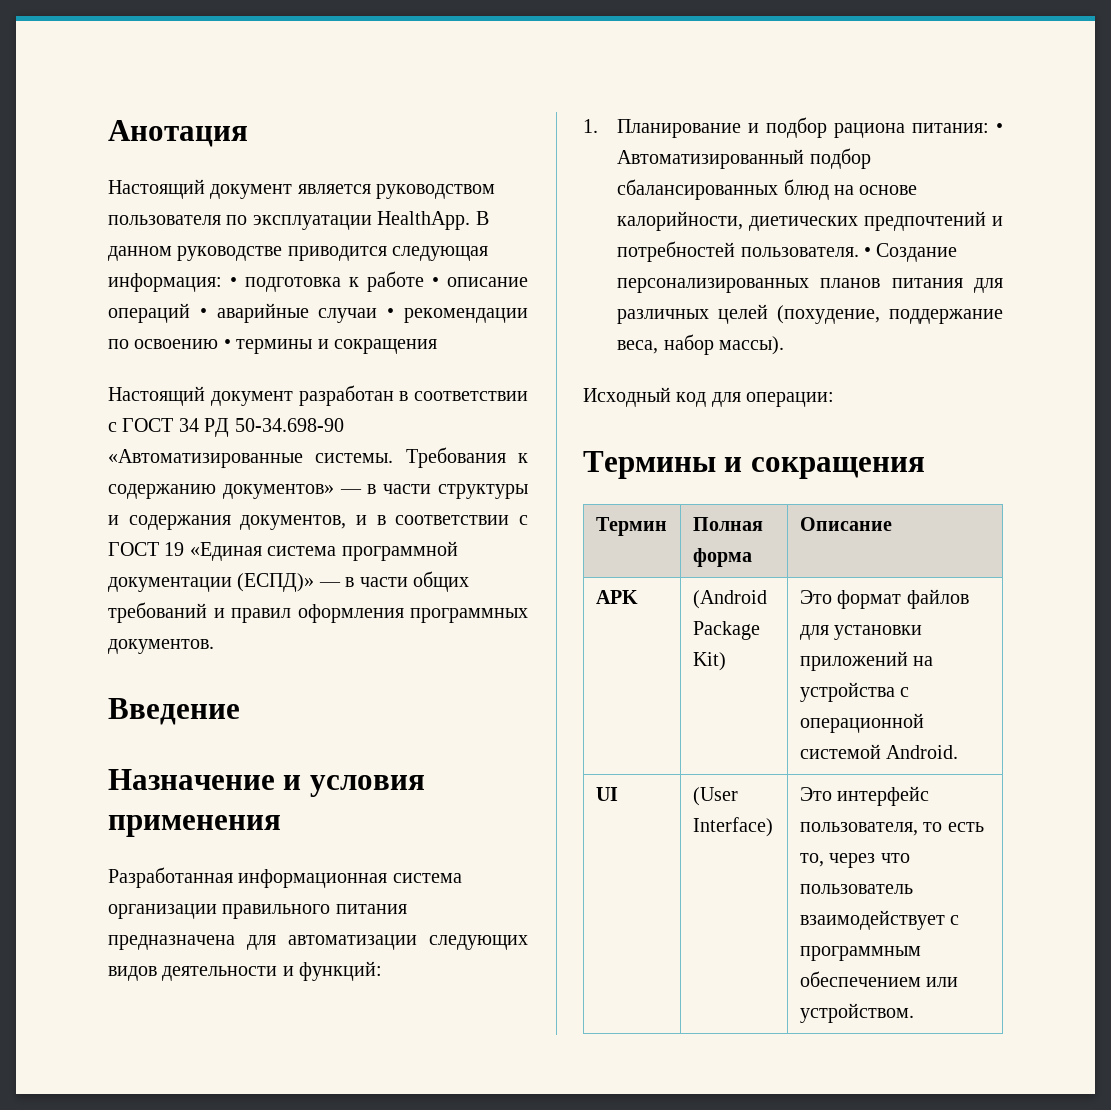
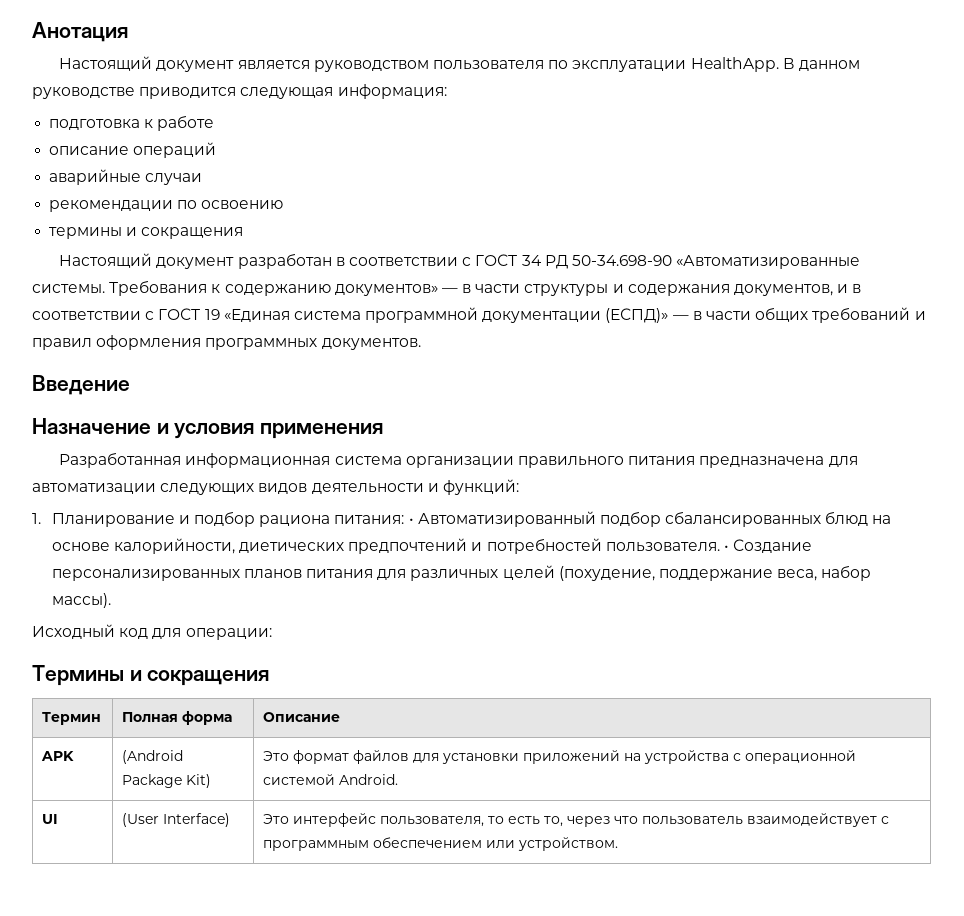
[230,277,237,287] • -> (447, 91) //
[432,277,439,287] • -> (215, 123) //
[199,308,207,318] • -> (217, 150) //
[387,308,395,318] • -> (203, 179) //
[223,339,231,349] • -> (284, 204) //

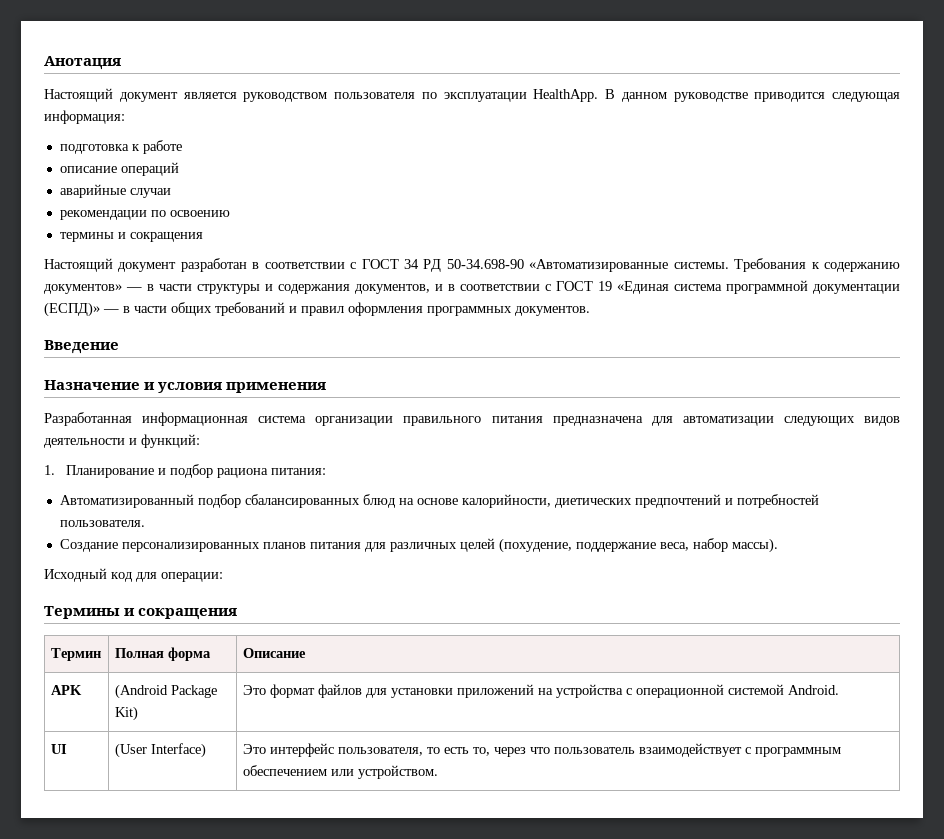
[408,518,414,524] • -> (327, 471) //
[723,545,729,551] • -> (145, 523) //

